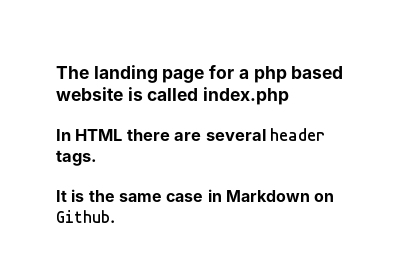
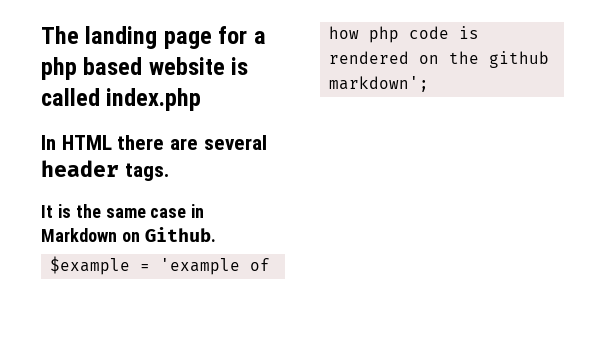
(115, 216) none -> [50,256,271,275] [329,26,480,43] [329,51,550,68] [329,76,430,92] // $example = 'example of how php code is rendered on the github markdown';

